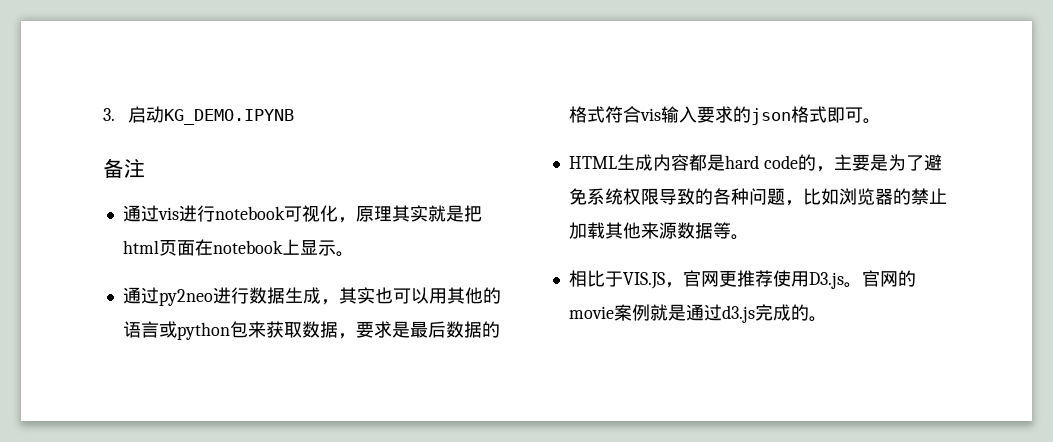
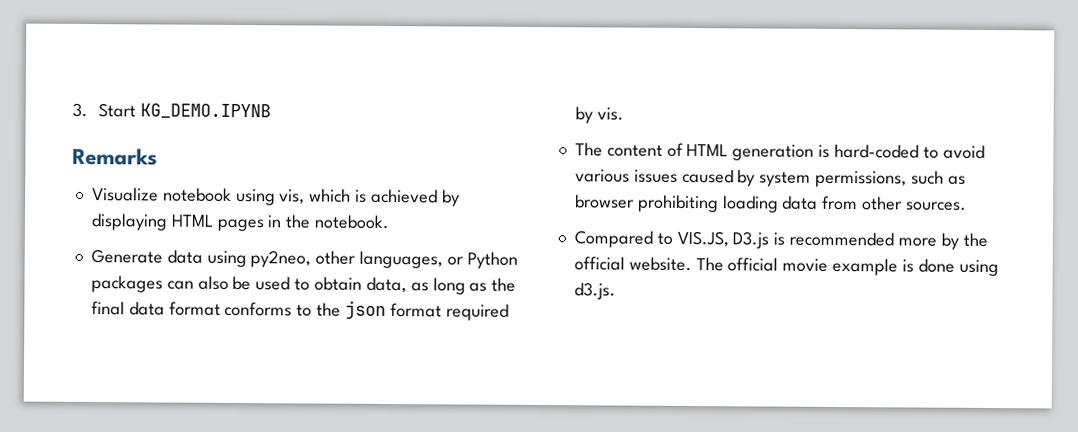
[128,106,165,123] 启动 -> [97,103,136,118] Start
[103,158,145,178] [122,205,482,223] [122,239,354,257] [122,287,501,306] [122,321,500,340] [568,106,881,125] [568,154,942,172] [568,188,947,206] [568,222,749,240] [568,270,916,289] [568,304,827,323] 备注 // 通过vis进行notebook可视化，原理其实就是把html页面在notebook上显示。 // 通过py2neo进行数据生成，其实也可以用其他的语言或python包来获取数据，要求是最后数据的格式符合vis输入要求的json格式即可。 // HTML生成内容都是hard code的，主要是为了避免系统权限导致的各种问题，比如浏览器的禁止加载其他来源数据等。 // 相比于VIS.JS，官网更推荐使用D3.js。官网的movie案例就是通过d3.js完成的。 -> [72,147,158,166] [91,187,460,207] [90,213,391,232] [90,249,518,269] [90,275,517,295] [90,300,509,321] [574,106,624,124] [574,142,985,161] [574,168,966,188] [574,194,967,213] [573,230,988,250] [573,256,999,277] [573,282,616,300] Remarks // Visualize notebook using vis, which is achieved by displaying HTML pages in the notebook. // Generate data using py2neo, other languages, or Python packages can also be used to obtain data, as long as the final data format conforms to the json format required by vis. // The content of HTML generation is hard-coded to avoid various issues caused by system permissions, such as browser prohibiting loading data from other sources. // Compared to VIS.JS, D3.js is recommended more by the official website. The official movie example is done using d3.js.

